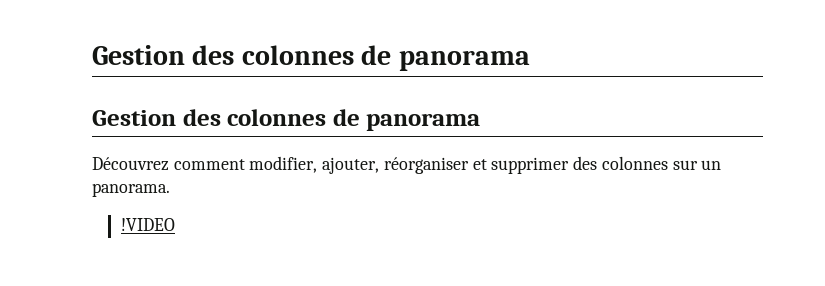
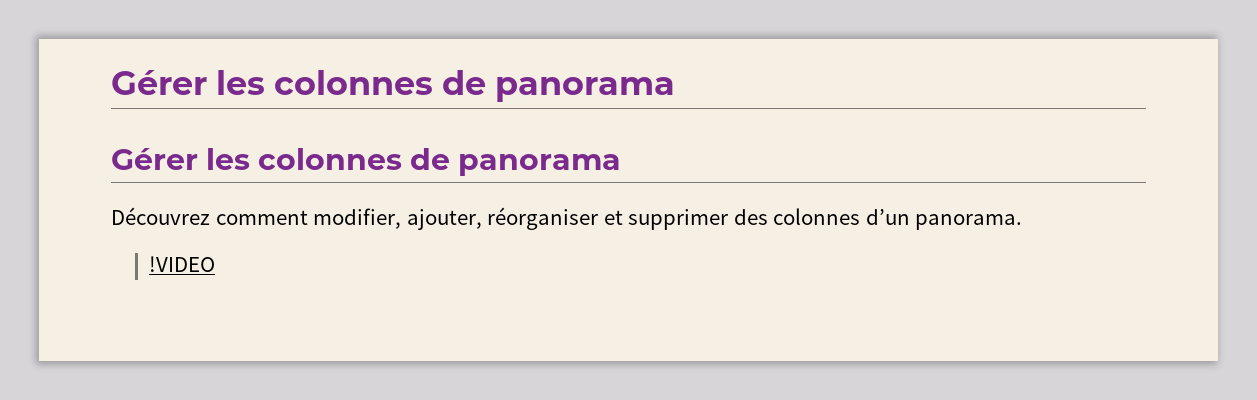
[92,45,530,71] [92,109,221,126] Gestion des colonnes de panorama // Gestion des -> [111,70,676,102] [111,148,251,170] Gérer les colonnes de panorama // Gérer les
[672,160,722,170] sur un -> [865,209,910,225] d’un

